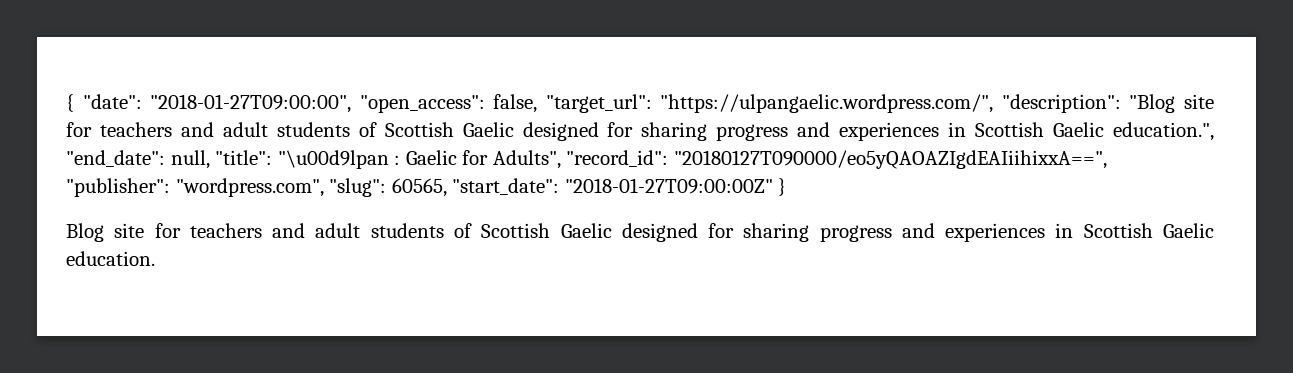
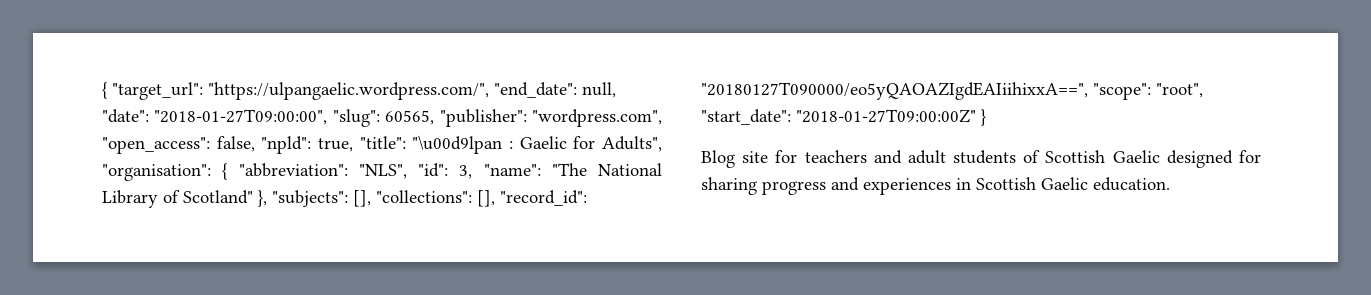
[66,94,1214,113] [66,122,1215,141] [66,150,210,169] { "date": "2018-01-27T09:00:00", "open_access": false, "target_url": "https://ulpangaelic.wordpress.com/", "description": "Blog site for teachers and adult students of Scottish Gaelic designed for sharing progress and experiences in Scottish Gaelic education.", "end_date": null, -> [102,82,616,100] [102,109,662,127] [102,136,353,154] { "target_url": "https://ulpangaelic.wordpress.com/", "end_date": null, "date": "2018-01-27T09:00:00", "slug": 60565, "publisher": "wordpress.com", "open_access": false, "npld": true,
[566,150,1107,169] [66,178,447,197] "record_id": "20180127T090000/eo5yQAOAZIgdEAIiihixxA==", "publisher": "wordpress.com", "slug": 60565, -> [102,163,662,181] [102,190,587,208] [701,82,1203,100] "organisation": { "abbreviation": "NLS", "id": 3, "name": "The National Library of Scotland" }, "subjects": [], "collections": [], "record_id": "20180127T090000/eo5yQAOAZIgdEAIiihixxA==", "scope": "root",

